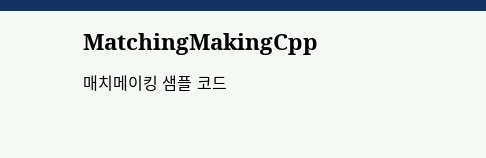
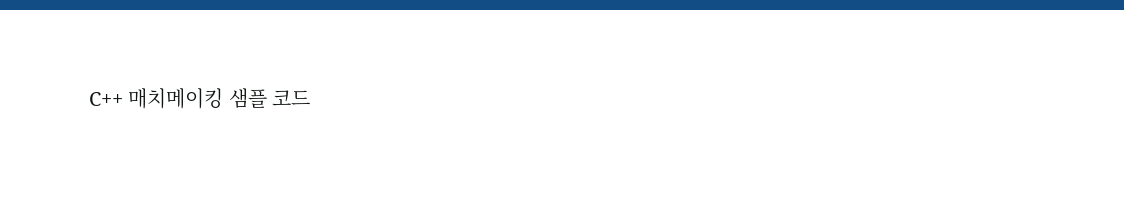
[83,33,318,55] MatchingMakingCpp // -> [89,92,123,106] C++

